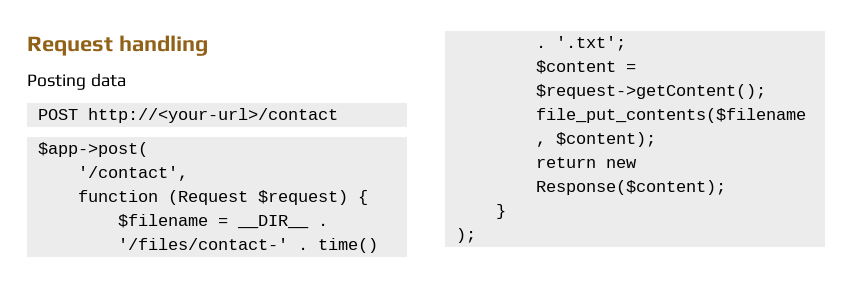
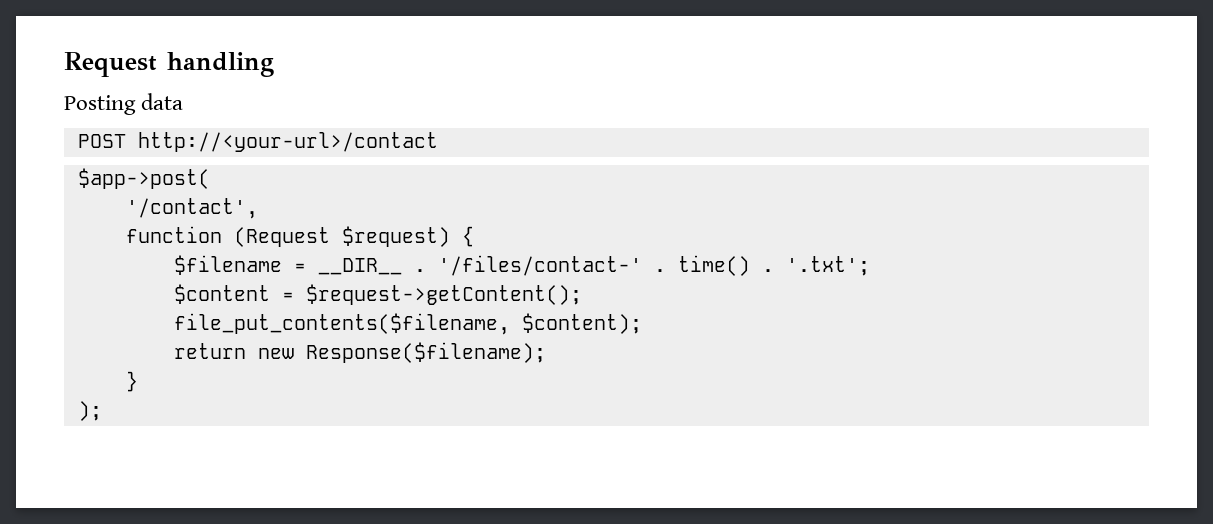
[535,180,726,195] Response($content); -> [305,342,546,363] Response($filename);

